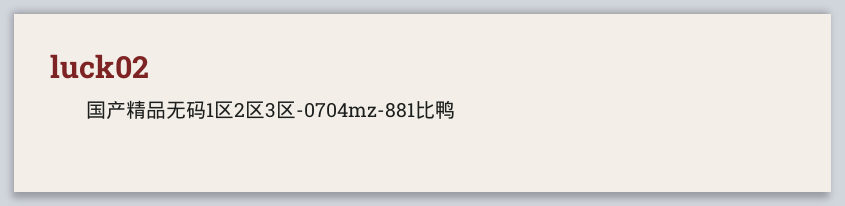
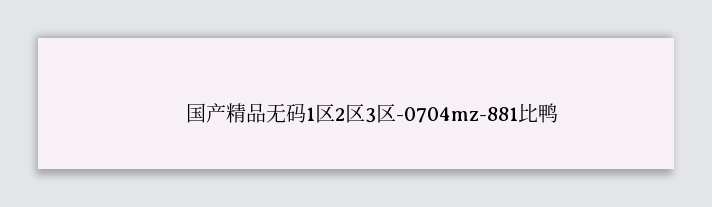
[50,54,149,79] luck02 // -> (186, 113) none

